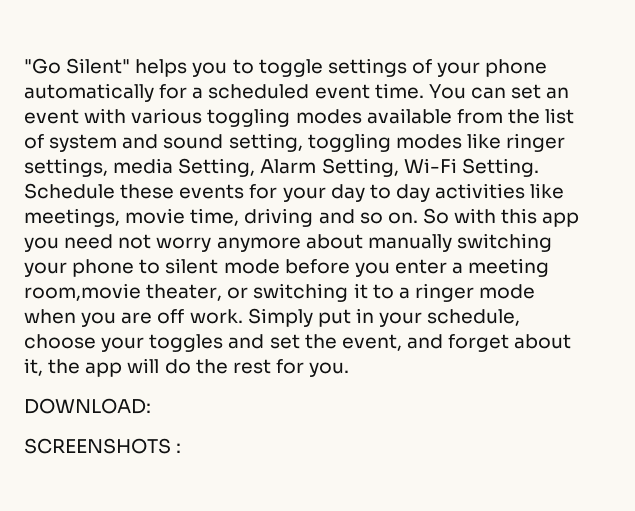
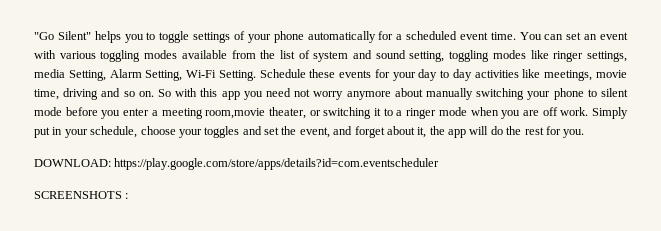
(151, 406) none -> [114,158,440,170] https://play.google.com/store/apps/details?id=com.eventscheduler

